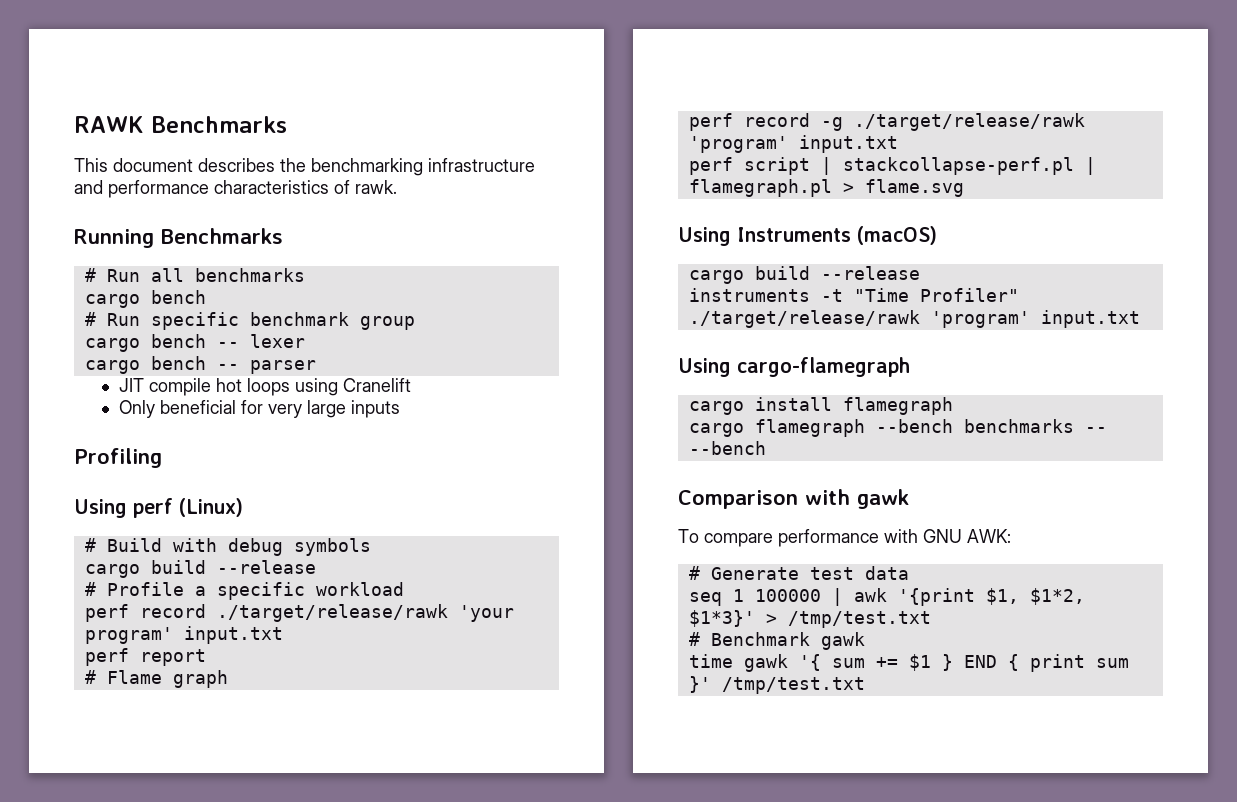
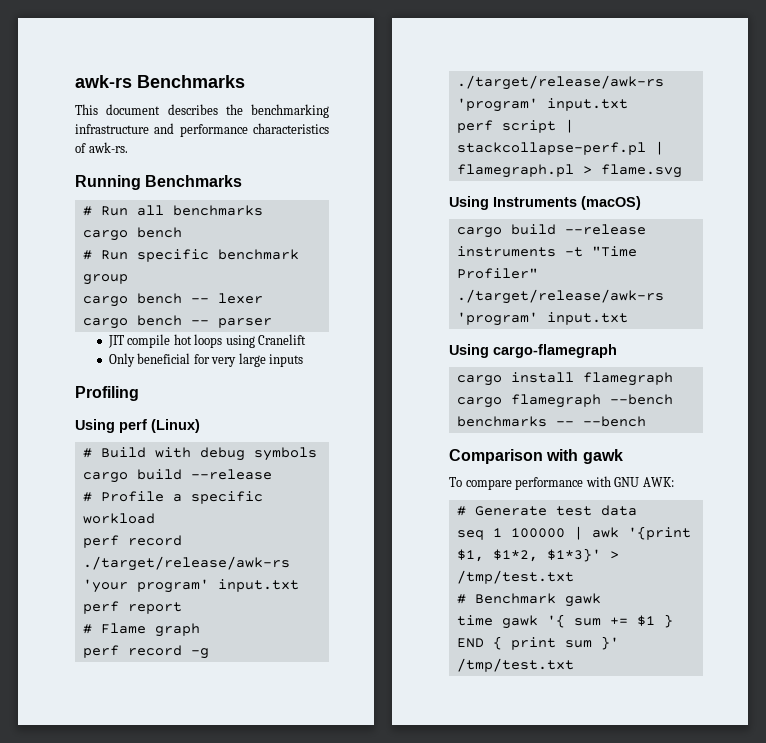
[74,116,144,133] RAWK -> [75,75,132,88] awk-rs
[355,180,397,194] rawk. -> [88,142,128,153] awk-rs.
[216,604,448,622] ./target/release/rawk -> [82,556,290,571] ./target/release/awk-rs
[853,113,1085,131] ./target/release/rawk -> [456,75,664,90] ./target/release/awk-rs
[688,310,920,328] ./target/release/rawk -> [456,289,664,304] ./target/release/awk-rs

